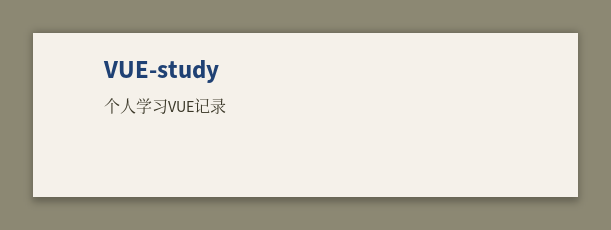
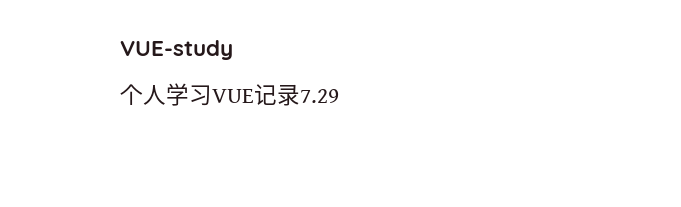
(226, 106) none -> [300,89,339,103] 7.29

